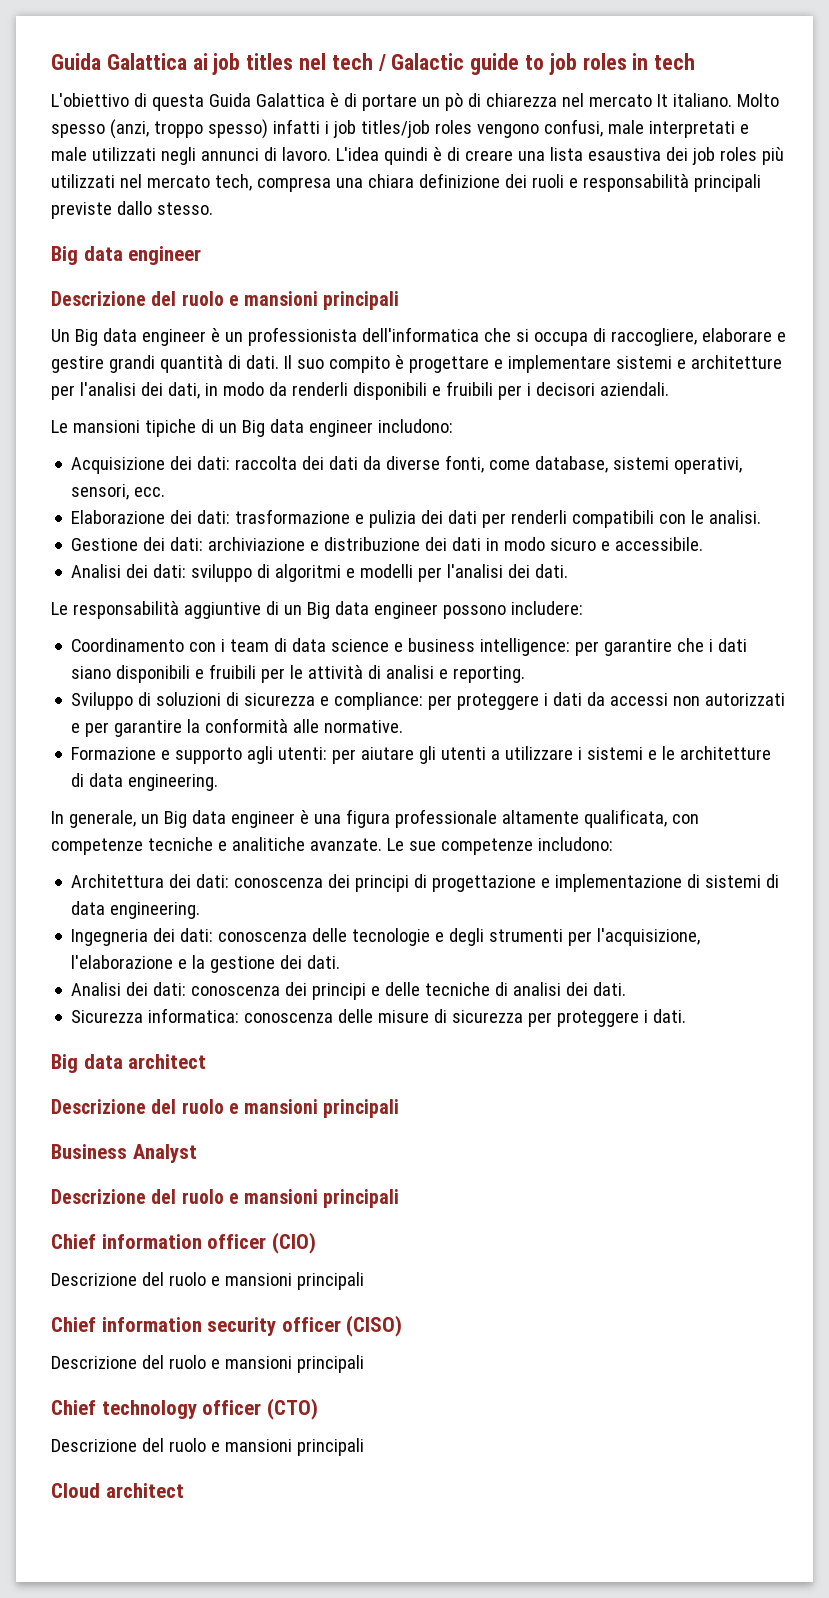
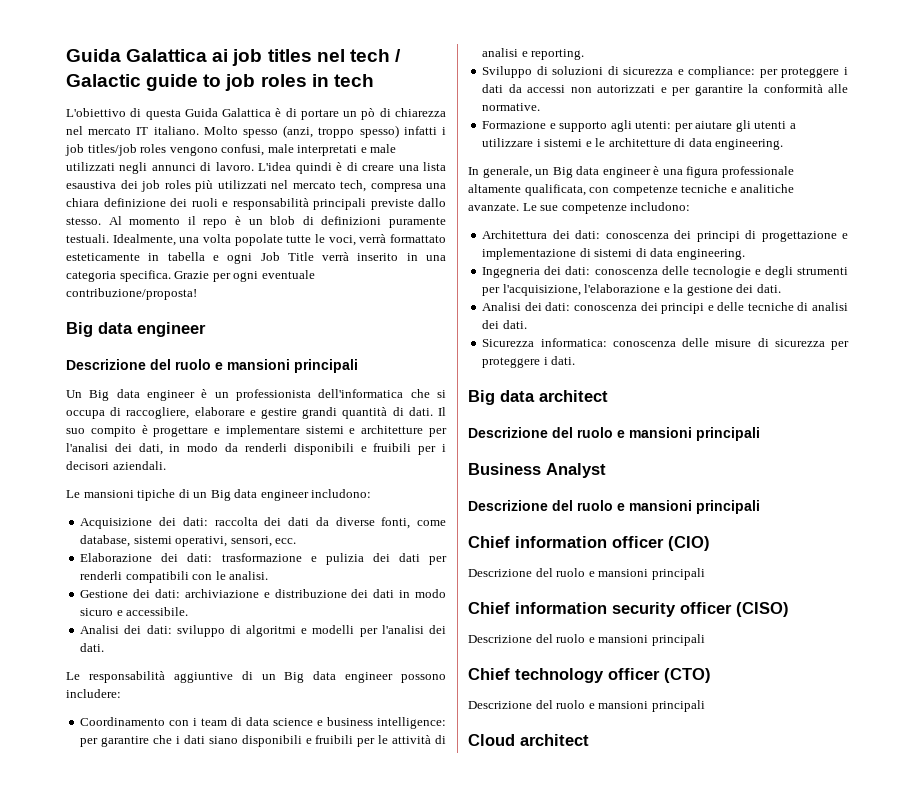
[656,94,668,107] It -> [136,127,149,135] IT
(213, 208) none -> [108,216,446,228] [66,234,446,246] [66,252,447,264] [66,270,315,282] [66,288,197,300] Al momento il repo è un blob di definizioni puramente testuali. Idealmente, una volta popolate tutte le voci, verrà formattato esteticamente in tabella e ogni Job Title verrà inserito in una categoria specifica. Grazie per ogni eventuale contribuzione/proposta!

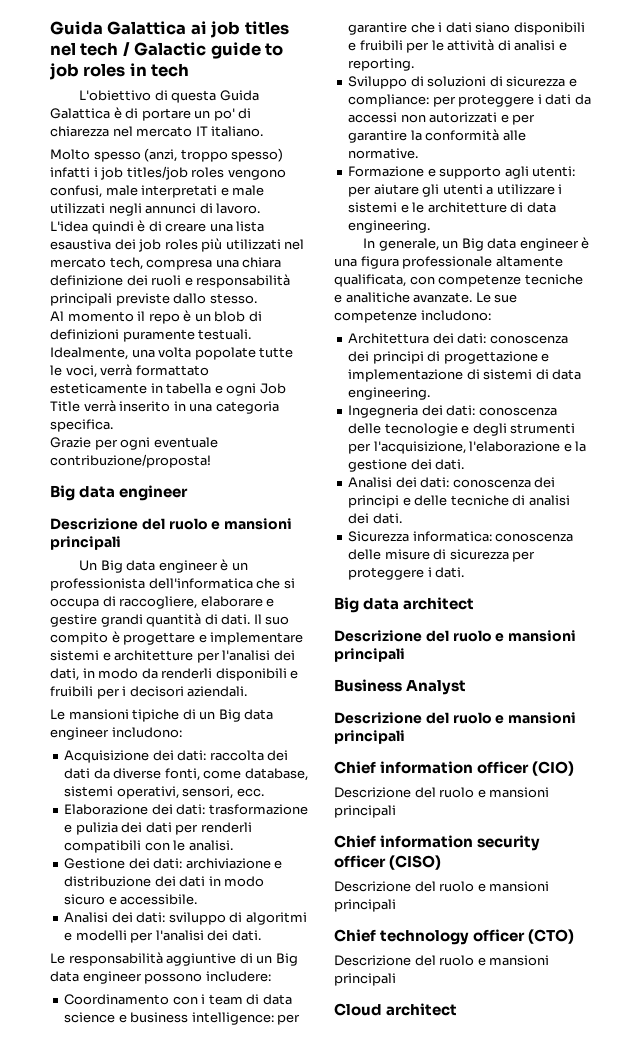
[361,108,376,120] pò -> [213,108,235,121] po'
(199, 130) none -> (264, 131) //
(254, 166) none -> (261, 208) //
(101, 221) none -> (257, 298) //
(171, 276) none -> (113, 425) //

